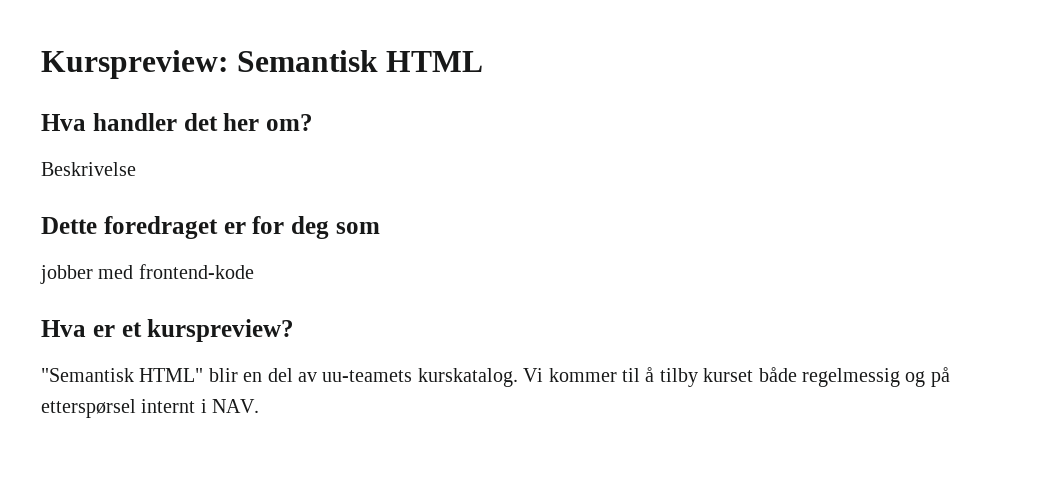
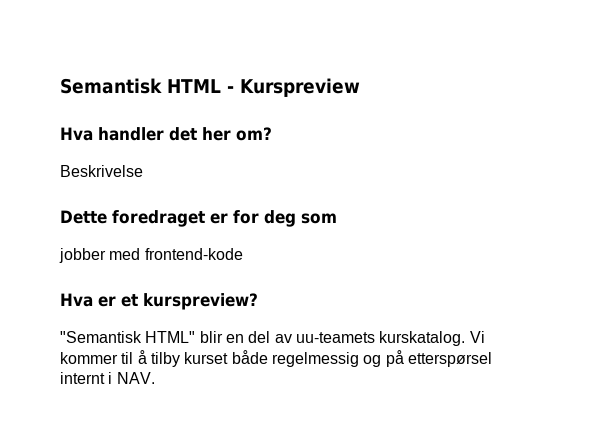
[41,50,228,79] Kurspreview: -> (60, 86) none
(484, 61) none -> [227,78,360,97] - Kurspreview

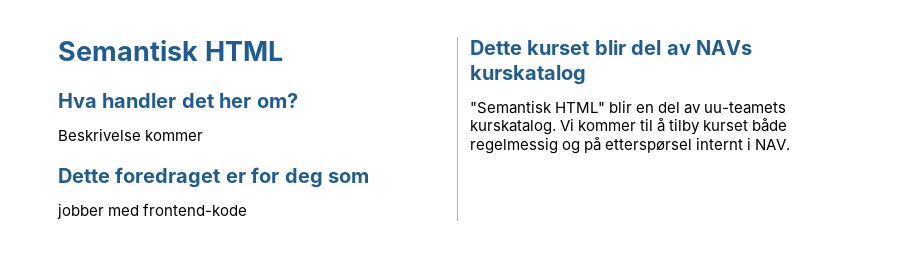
[227,78,360,97] - Kurspreview -> (284, 51) none
(143, 171) none -> [145,130,204,141] kommer
[60,293,258,310] Hva er et kurspreview? -> [470,40,752,55] [470,65,586,85] Dette kurset blir del av NAVs kurskatalog

